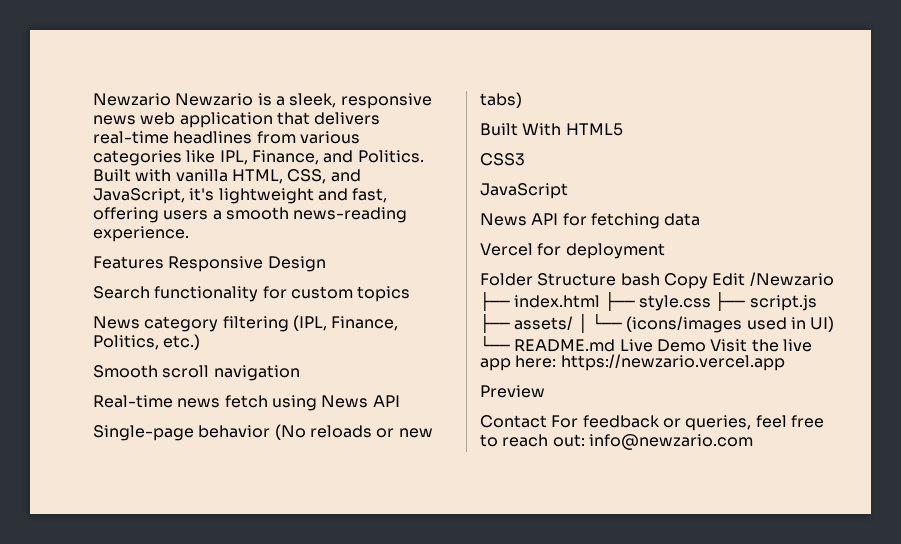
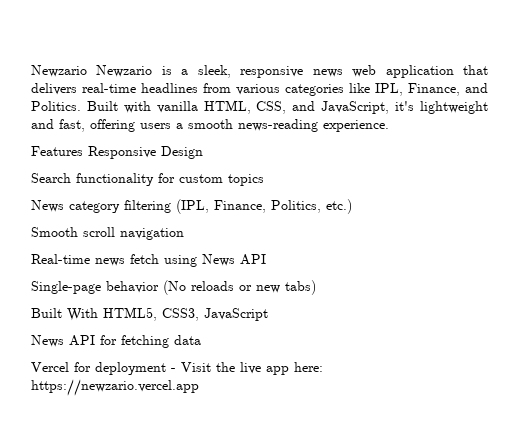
[565,123,623,136] [480,153,525,166] HTML5 // CSS3 // -> [103,307,199,321] HTML5, CSS3,
[480,272,834,289] [480,291,817,311] [480,313,835,333] [480,335,706,352] // Folder Structure bash Copy Edit /Newzario ├── index.html ├── style.css ├── script.js ├── assets/ │ └── (icons/images used in UI) └── README.md Live Demo -> [171,368,176,372] -
[480,385,545,398] [480,415,824,431] [480,434,753,450] // Preview // Contact For feedback or queries, feel free to reach out: info@newzario.com -> (199, 387) none

